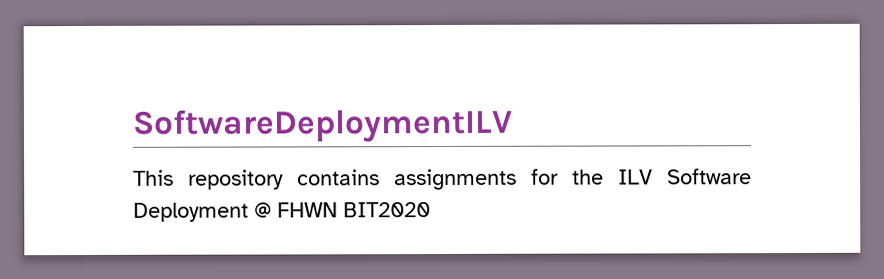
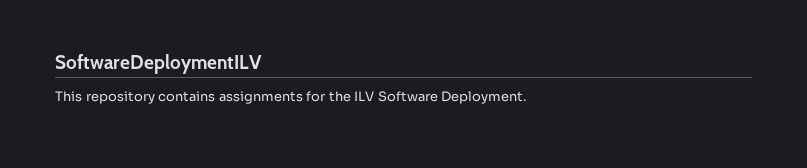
[133,202,431,222] Deployment @ FHWN BIT2020 -> [441,91,527,104] Deployment.

